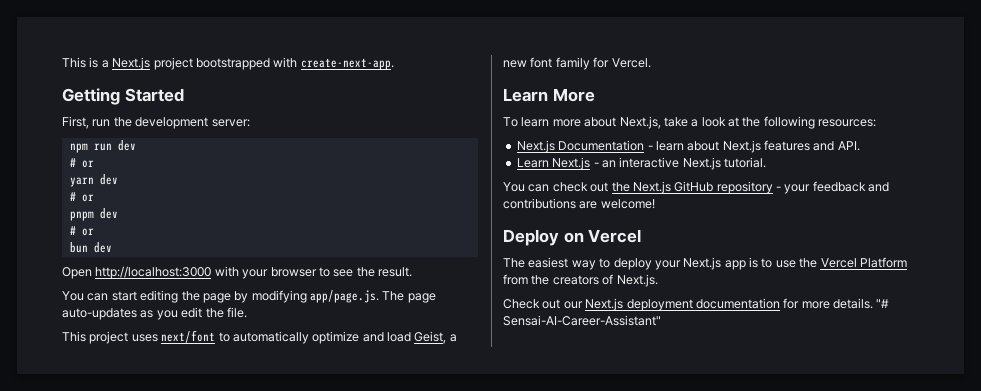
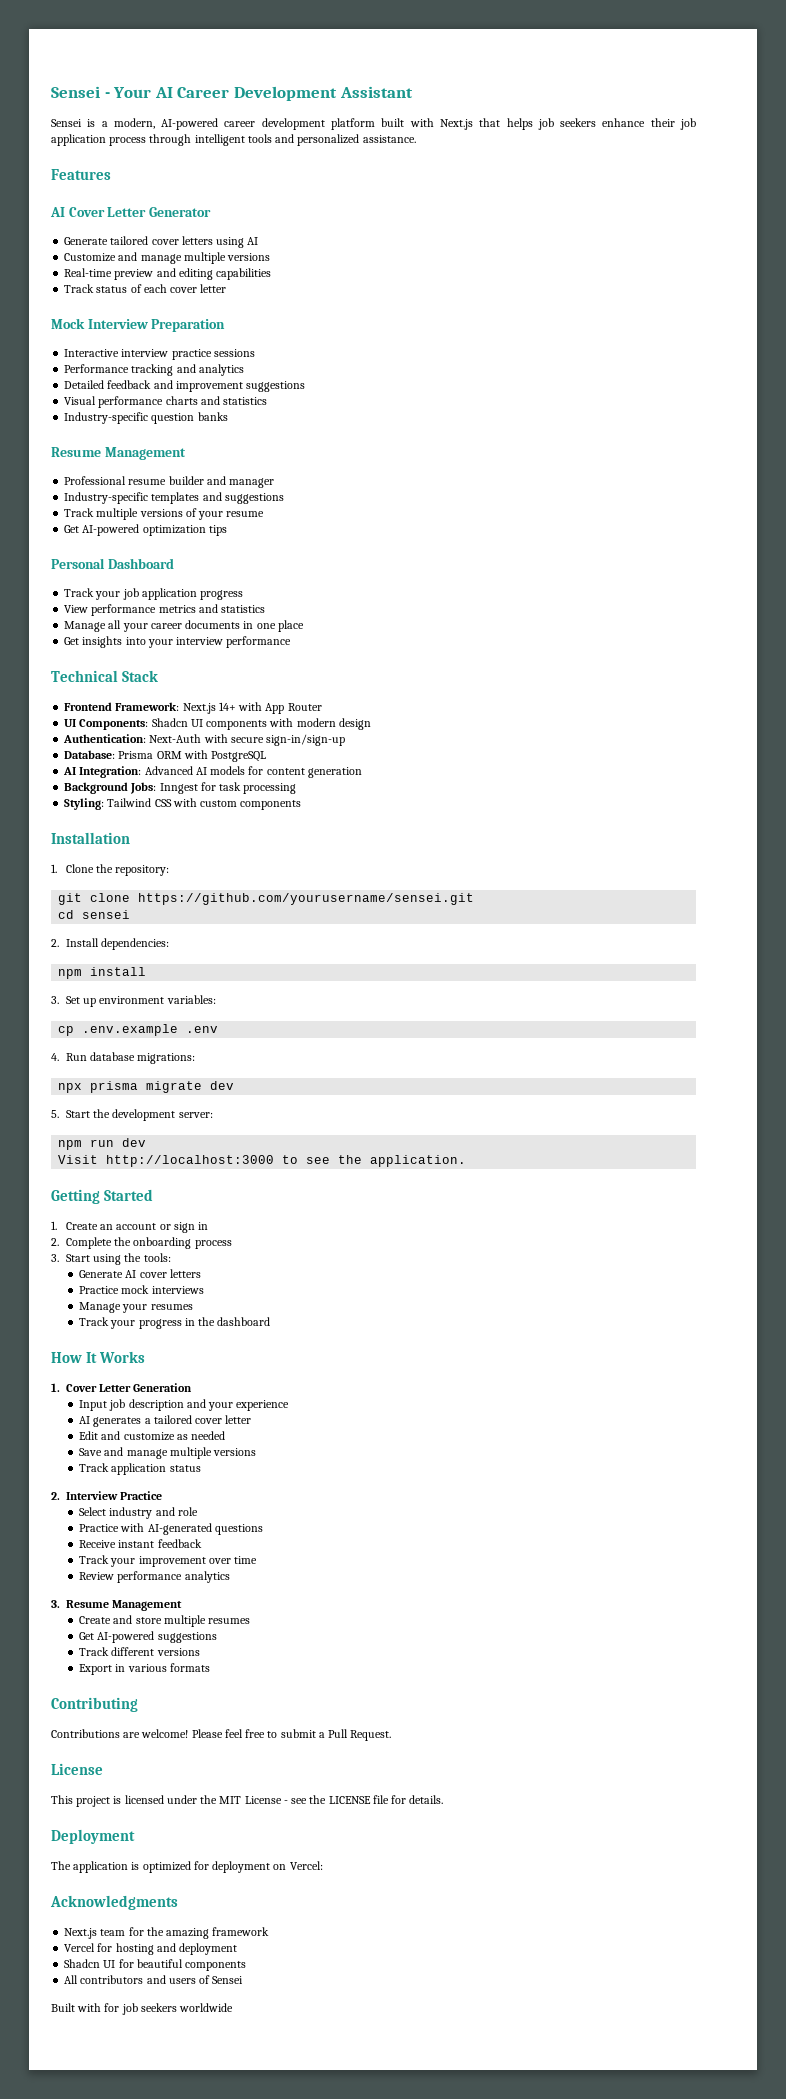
[62,57,394,70] [62,88,184,105] [62,116,111,129] This is a Next.js project bootstrapped with create-next-app. // Getting Started // First, run -> [51,86,413,101] [51,118,696,130] [51,134,416,146] [51,169,111,180] [50,207,211,217] [64,236,259,248] [64,252,271,264] [64,268,272,280] [64,284,227,293] [51,318,226,332] [64,349,255,360] [64,364,244,376] [64,380,306,392] [64,396,268,408] [64,412,228,424] [51,447,186,460] [64,476,275,488] [64,492,284,504] [64,508,265,520] [64,524,227,536] [51,558,174,569] [64,588,244,600] [64,604,266,616] [64,620,304,632] [64,636,292,648] [51,670,159,682] [64,702,322,714] [64,718,371,730] [63,734,346,746] [64,750,267,762] [63,766,362,778] [64,782,297,794] [64,798,302,810] [51,832,130,844] [51,864,170,876] [58,893,475,905] [58,910,131,919] [51,938,170,950] [58,967,147,979] [51,995,216,1007] [58,1024,219,1036] [51,1052,196,1064] [58,1081,235,1093] [51,1110,90,1118] Sensei - Your AI Career Development Assistant // Sensei is a modern, AI-powered career development platform built with Next.js that helps job seekers enhance their job application process through intelligent tools and personalized assistance. // Features // AI Cover Letter Generator // Generate tailored cover letters using AI // Customize and manage multiple versions // Real-time preview and editing capabilities // Track status of each cover letter // Mock Interview Preparation // Interactive interview practice sessions // Performance tracking and analytics // Detailed feedback and improvement suggestions // Visual performance charts and statistics // Industry-specific question banks // Resume Management // Professional resume builder and manager // Industry-specific templates and suggestions // Track multiple versions of your resume // Get AI-powered optimization tips // Personal Dashboard // Track your job application progress // View performance metrics and statistics // Manage all your career documents in one place // Get insights into your interview performance // Technical Stack // Frontend Framework: Next.js 14+ with App Router // UI Components: Shadcn UI components with modern design // Authentication: Next-Auth with secure sign-in/sign-up // Database: Prisma ORM with PostgreSQL // AI Integration: Advanced AI models for content generation // Background Jobs: Inngest for task processing // Styling: Tailwind CSS with custom components // Installation // 1. Clone the repository: // git clone https://github.com/yourusername/sensei.git // cd sensei // 2. Install dependencies: // npm install // 3. Set up environment variables: // cp .env.example .env // 4. Run database migrations: // npx prisma migrate dev // 5. Start
[69,158,94,168] [69,174,118,187] [69,192,94,202] [69,208,118,221] [69,226,94,236] [69,242,112,253] [62,266,412,279] [62,290,436,303] [62,307,247,320] [62,330,457,344] [503,57,651,70] [503,88,595,102] [503,116,877,129] [516,140,860,153] [516,157,766,170] [503,181,890,194] [503,198,655,209] [503,229,642,246] [503,257,907,270] [503,274,658,287] [503,298,890,311] [503,315,661,326] # or // yarn dev // # or // pnpm dev // # or // bun dev // Open http://localhost:3000 with your browser to see the result. // You can start editing the page by modifying app/page.js. The page auto-updates as you edit the file. // This project uses next/font to automatically optimize and load Geist, a new font family for Vercel. // Learn More // To learn more about Next.js, take a look at the following resources: // Next.js Documentation - learn about Next.js features and API. // Learn Next.js - an interactive Next.js tutorial. // You can check out the Next.js GitHub repository - your feedback and contributions are welcome! // Deploy on Vercel // The easiest way to deploy your Next.js app is to use the Vercel Platform from the creators of Next.js. // Check out our Next.js deployment documentation for more details. "# Sensai-AI-Career-Assistant" -> [58,1155,467,1167] [51,1189,154,1204] [51,1221,209,1233] [51,1237,232,1249] [51,1253,171,1265] [79,1269,201,1278] [79,1285,204,1294] [79,1302,193,1313] [79,1317,271,1329] [51,1351,146,1363] [51,1383,193,1392] [79,1399,290,1411] [79,1415,252,1427] [79,1431,226,1441] [79,1447,257,1459] [79,1463,201,1475] [51,1491,163,1500] [79,1507,198,1519] [79,1523,263,1535] [79,1539,202,1548] [79,1555,258,1567] [79,1571,230,1583] [51,1600,183,1611] [79,1615,251,1627] [79,1631,217,1643] [79,1647,200,1656] [79,1663,210,1675] [51,1697,138,1712] [51,1729,392,1741] [51,1763,103,1775] [51,1795,444,1807] [51,1829,135,1844] [51,1861,323,1873] [50,1895,178,1910] [64,1927,270,1939] [64,1943,238,1955] [64,1959,247,1971] [64,1975,244,1984] [51,2003,234,2015] Visit http://localhost:3000 to see the application. // Getting Started // 1. Create an account or sign in // 2. Complete the onboarding process // 3. Start using the tools: // Generate AI cover letters // Practice mock interviews // Manage your resumes // Track your progress in the dashboard // How It Works // 1. Cover Letter Generation // Input job description and your experience // AI generates a tailored cover letter // Edit and customize as needed // Save and manage multiple versions // Track application status // 2. Interview Practice // Select industry and role // Practice with AI-generated questions // Receive instant feedback // Track your improvement over time // Review performance analytics // 3. Resume Management // Create and store multiple resumes // Get AI-powered suggestions // Track different versions // Export in various formats // Contributing // Contributions are welcome! Please feel free to submit a Pull Request. // License // This project is licensed under the MIT License - see the LICENSE file for details. // Deployment // The application is optimized for deployment on Vercel: // Acknowledgments // Next.js team for the amazing framework // Vercel for hosting and deployment // Shadcn UI for beautiful components // All contributors and users of Sensei // Built with for job seekers worldwide

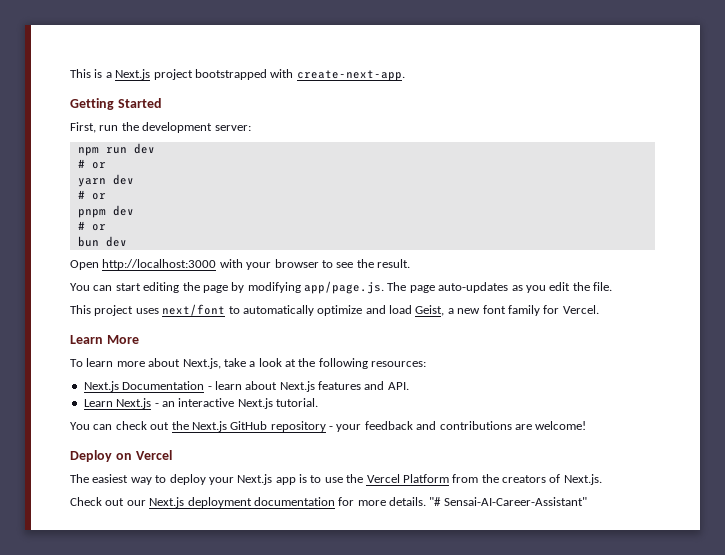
[51,86,413,101] [51,118,696,130] [51,134,416,146] [51,169,111,180] [50,207,211,217] [64,236,259,248] [64,252,271,264] [64,268,272,280] [64,284,227,293] [51,318,226,332] [64,349,255,360] [64,364,244,376] [64,380,306,392] [64,396,268,408] [64,412,228,424] [51,447,186,460] [64,476,275,488] [64,492,284,504] [64,508,265,520] [64,524,227,536] [51,558,174,569] [64,588,244,600] [64,604,266,616] [64,620,304,632] [64,636,292,648] [51,670,159,682] [64,702,322,714] [64,718,371,730] [63,734,346,746] [64,750,267,762] [63,766,362,778] [64,782,297,794] [64,798,302,810] [51,832,130,844] [51,864,170,876] [58,893,475,905] [58,910,131,919] [51,938,170,950] [58,967,147,979] [51,995,216,1007] [58,1024,219,1036] [51,1052,196,1064] [58,1081,235,1093] [51,1110,90,1118] Sensei - Your AI Career Development Assistant // Sensei is a modern, AI-powered career development platform built with Next.js that helps job seekers enhance their job application process through intelligent tools and personalized assistance. // Features // AI Cover Letter Generator // Generate tailored cover letters using AI // Customize and manage multiple versions // Real-time preview and editing capabilities // Track status of each cover letter // Mock Interview Preparation // Interactive interview practice sessions // Performance tracking and analytics // Detailed feedback and improvement suggestions // Visual performance charts and statistics // Industry-specific question banks // Resume Management // Professional resume builder and manager // Industry-specific templates and suggestions // Track multiple versions of your resume // Get AI-powered optimization tips // Personal Dashboard // Track your job application progress // View performance metrics and statistics // Manage all your career documents in one place // Get insights into your interview performance // Technical Stack // Frontend Framework: Next.js 14+ with App Router // UI Components: Shadcn UI components with modern design // Authentication: Next-Auth with secure sign-in/sign-up // Database: Prisma ORM with PostgreSQL // AI Integration: Advanced AI models for content generation // Background Jobs: Inngest for task processing // Styling: Tailwind CSS with custom components // Installation // 1. Clone the repository: // git clone https://github.com/yourusername/sensei.git // cd sensei // 2. Install dependencies: // npm install // 3. Set up environment variables: // cp .env.example .env // 4. Run database migrations: // npx prisma migrate dev // 5. Start -> [70,69,405,81] [70,98,162,110] [70,122,119,133] This is a Next.js project bootstrapped with create-next-app. // Getting Started // First, run
[58,1155,467,1167] [51,1189,154,1204] [51,1221,209,1233] [51,1237,232,1249] [51,1253,171,1265] [79,1269,201,1278] [79,1285,204,1294] [79,1302,193,1313] [79,1317,271,1329] [51,1351,146,1363] [51,1383,193,1392] [79,1399,290,1411] [79,1415,252,1427] [79,1431,226,1441] [79,1447,257,1459] [79,1463,201,1475] [51,1491,163,1500] [79,1507,198,1519] [79,1523,263,1535] [79,1539,202,1548] [79,1555,258,1567] [79,1571,230,1583] [51,1600,183,1611] [79,1615,251,1627] [79,1631,217,1643] [79,1647,200,1656] [79,1663,210,1675] [51,1697,138,1712] [51,1729,392,1741] [51,1763,103,1775] [51,1795,444,1807] [51,1829,135,1844] [51,1861,323,1873] [50,1895,178,1910] [64,1927,270,1939] [64,1943,238,1955] [64,1959,247,1971] [64,1975,244,1984] [51,2003,234,2015] Visit http://localhost:3000 to see the application. // Getting Started // 1. Create an account or sign in // 2. Complete the onboarding process // 3. Start using the tools: // Generate AI cover letters // Practice mock interviews // Manage your resumes // Track your progress in the dashboard // How It Works // 1. Cover Letter Generation // Input job description and your experience // AI generates a tailored cover letter // Edit and customize as needed // Save and manage multiple versions // Track application status // 2. Interview Practice // Select industry and role // Practice with AI-generated questions // Receive instant feedback // Track your improvement over time // Review performance analytics // 3. Resume Management // Create and store multiple resumes // Get AI-powered suggestions // Track different versions // Export in various formats // Contributing // Contributions are welcome! Please feel free to submit a Pull Request. // License // This project is licensed under the MIT License - see the LICENSE file for details. // Deployment // The application is optimized for deployment on Vercel: // Acknowledgments // Next.js team for the amazing framework // Vercel for hosting and deployment // Shadcn UI for beautiful components // All contributors and users of Sensei // Built with for job seekers worldwide -> [77,159,106,169] [77,174,134,187] [77,190,106,200] [77,205,134,218] [77,221,106,231] [77,236,127,247] [70,259,410,270] [70,281,612,294] [70,304,599,316] [70,335,139,344] [70,358,427,369] [83,381,409,392] [83,398,318,409] [70,421,587,432] [70,450,172,462] [70,474,602,485] [70,497,587,508] # or // yarn dev // # or // pnpm dev // # or // bun dev // Open http://localhost:3000 with your browser to see the result. // You can start editing the page by modifying app/page.js. The page auto-updates as you edit the file. // This project uses next/font to automatically optimize and load Geist, a new font family for Vercel. // Learn More // To learn more about Next.js, take a look at the following resources: // Next.js Documentation - learn about Next.js features and API. // Learn Next.js - an interactive Next.js tutorial. // You can check out the Next.js GitHub repository - your feedback and contributions are welcome! // Deploy on Vercel // The easiest way to deploy your Next.js app is to use the Vercel Platform from the creators of Next.js. // Check out our Next.js deployment documentation for more details. "# Sensai-AI-Career-Assistant"

